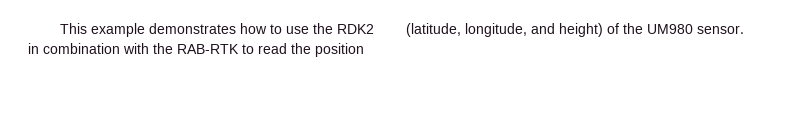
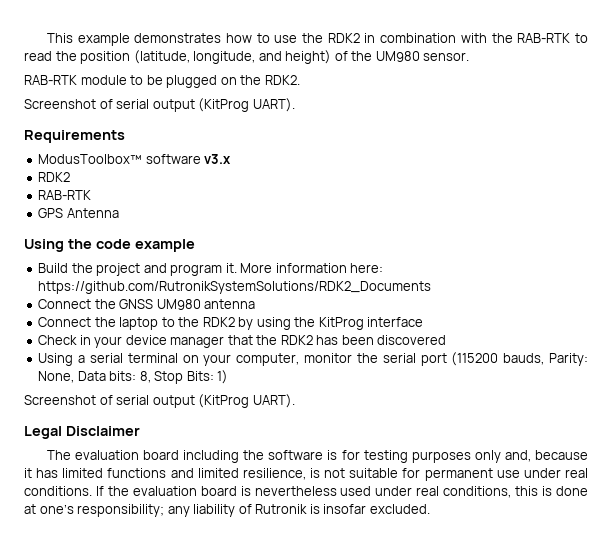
(744, 29) none -> [24,75,300,88] [24,98,295,112] [24,130,125,143] [38,154,232,164] [38,172,71,182] [38,190,92,200] [38,208,119,218] [24,239,195,252] [38,263,384,276] [38,281,432,294] [38,299,256,310] [38,317,424,330] [38,335,447,348] [38,352,589,366] [38,370,229,384] [24,394,295,408] [24,426,140,439] [46,450,588,463] [24,468,589,481] [24,486,588,498] [24,504,430,517] // RAB-RTK module to be plugged on the RDK2. // Screenshot of serial output (KitProg UART). // Requirements // ModusToolbox™ software v3.x // RDK2 // RAB-RTK // GPS Antenna // Using the code example // Build the project and program it. More information here: https://github.com/RutronikSystemSolutions/RDK2_Documents // Connect the GNSS UM980 antenna // Connect the laptop to the RDK2 by using the KitProg interface // Check in your device manager that the RDK2 has been discovered // Using a serial terminal on your computer, monitor the serial port (115200 bauds, Parity: None, Data bits: 8, Stop Bits: 1) // Screenshot of serial output (KitProg UART). // Legal Disclaimer // The evaluation board including the software is for testing purposes only and, because it has limited functions and limited resilience, is not suitable for permanent use under real conditions. If the evaluation board is nevertheless used under real conditions, this is done at one’s responsibility; any liability of Rutronik is insofar excluded.

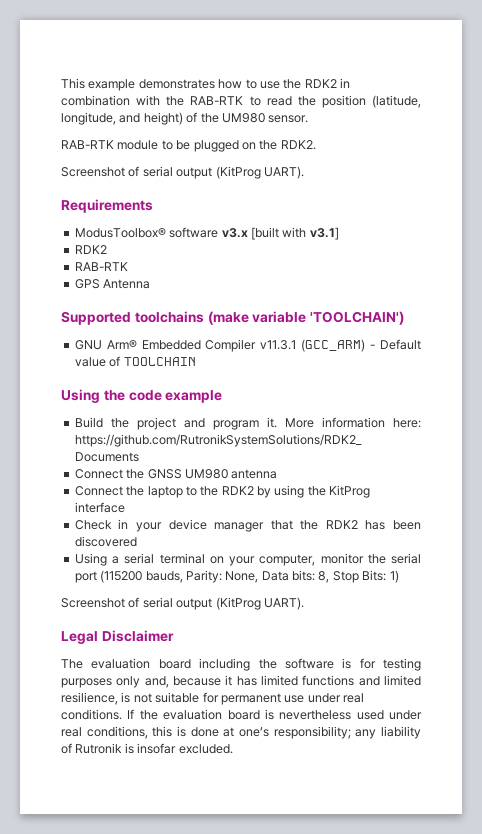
[38,154,143,164] ModusToolbox™ -> [74,228,166,238] ModusToolbox®
(232, 159) none -> [250,227,339,240] [built with v3.1]
(119, 213) none -> [61,311,405,325] [74,339,421,352] [74,356,196,367] // Supported toolchains (make variable 'TOOLCHAIN') // GNU Arm® Embedded Compiler v11.3.1 (GCC_ARM) - Default value of TOOLCHAIN

